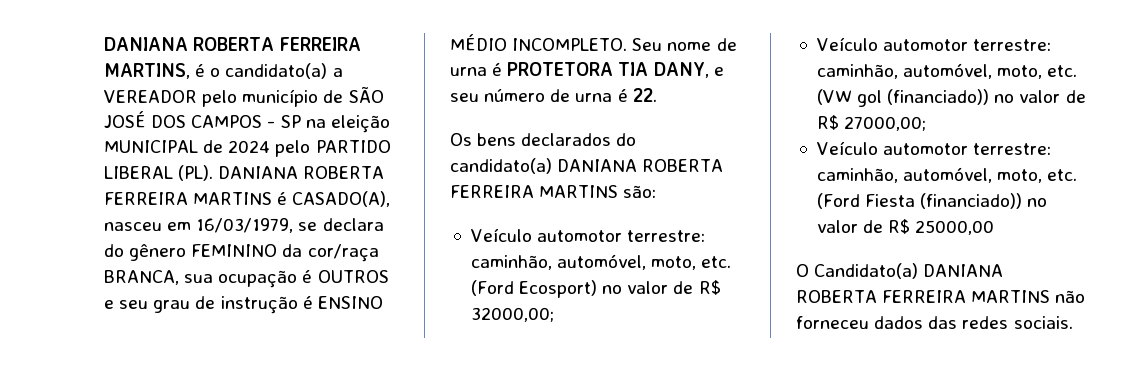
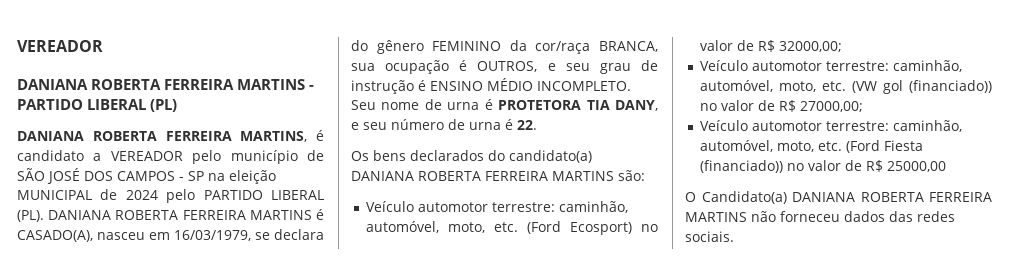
(104, 44) none -> [17,40,103,52] [17,79,315,90] [17,99,178,112] VEREADOR // DANIANA ROBERTA FERREIRA MARTINS - PARTIDO LIBERAL (PL) //
[210,63,328,79] o candidato(a) -> [17,150,84,161] candidato
[317,270,389,283] OUTROS -> [477,61,538,72] OUTROS,

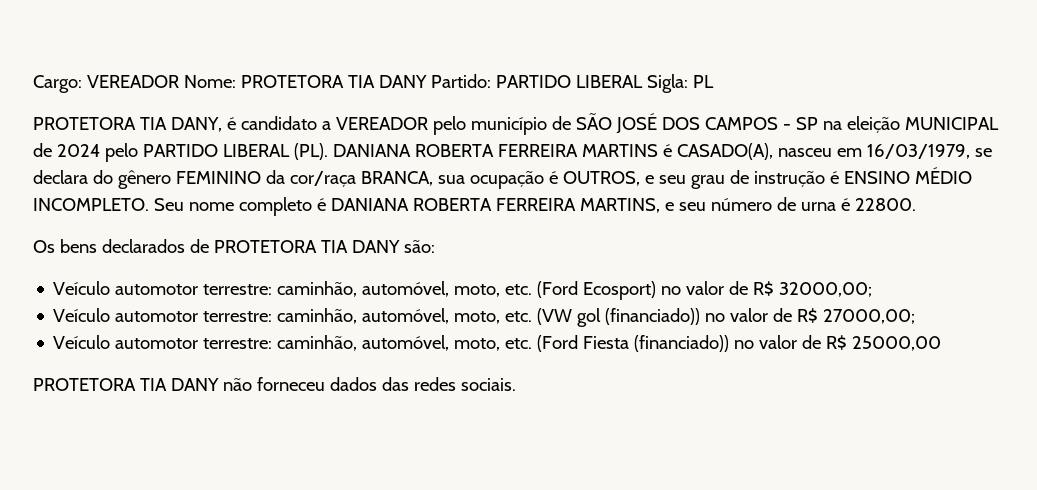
[17,40,103,52] [17,79,315,90] [17,99,178,112] [17,131,308,142] VEREADOR // DANIANA ROBERTA FERREIRA MARTINS - PARTIDO LIBERAL (PL) // DANIANA ROBERTA FERREIRA MARTINS, -> [33,74,714,93] [33,117,222,132] Cargo: VEREADOR Nome: PROTETORA TIA DANY Partido: PARTIDO LIBERAL Sigla: PL // PROTETORA TIA DANY,
[424,99,658,111] de urna é PROTETORA TIA DANY, -> [238,197,660,216] completo é DANIANA ROBERTA FERREIRA MARTINS,
[517,120,537,130] 22. -> [854,198,916,211] 22800.
[488,150,592,163] [351,171,614,181] do candidato(a) DANIANA ROBERTA FERREIRA MARTINS -> [189,239,400,253] de PROTETORA TIA DANY
[685,191,992,204] [685,212,747,222] O Candidato(a) DANIANA ROBERTA FERREIRA MARTINS -> [33,378,219,391] PROTETORA TIA DANY

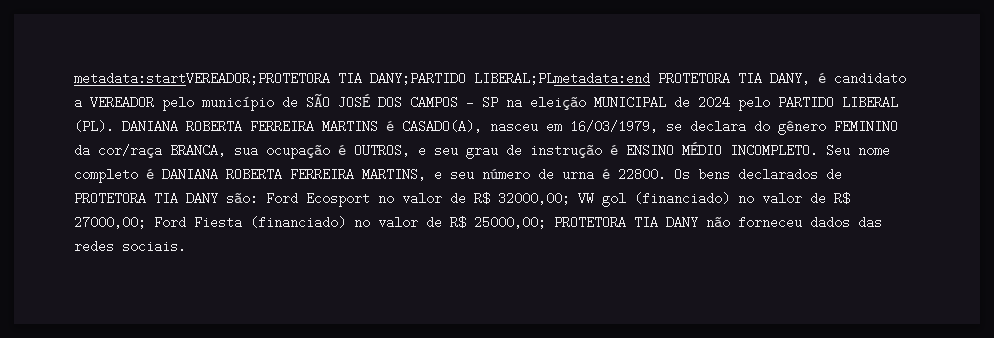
[33,74,714,93] Cargo: VEREADOR Nome: PROTETORA TIA DANY Partido: PARTIDO LIBERAL Sigla: PL // -> [74,72,650,85] metadata:startVEREADOR;PROTETORA TIA DANY;PARTIDO LIBERAL;PLmetadata:end
(916, 204) // -> (666, 174) none
[53,281,657,300] // Veículo automotor terrestre: caminhão, automóvel, moto, etc. (Ford Ecosport) -> [266,192,370,207] Ford Ecosport
[53,308,701,327] // Veículo automotor terrestre: caminhão, automóvel, moto, etc. (VW gol (financiado)) -> [578,192,730,207] VW gol (financiado)
[53,335,942,352] // Veículo automotor terrestre: caminhão, automóvel, moto, etc. (Ford Fiesta (financiado)) no valor de R$ 25000,00 // -> [154,216,546,229] Ford Fiesta (financiado) no valor de R$ 25000,00;

